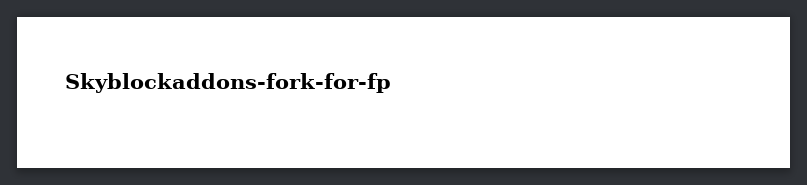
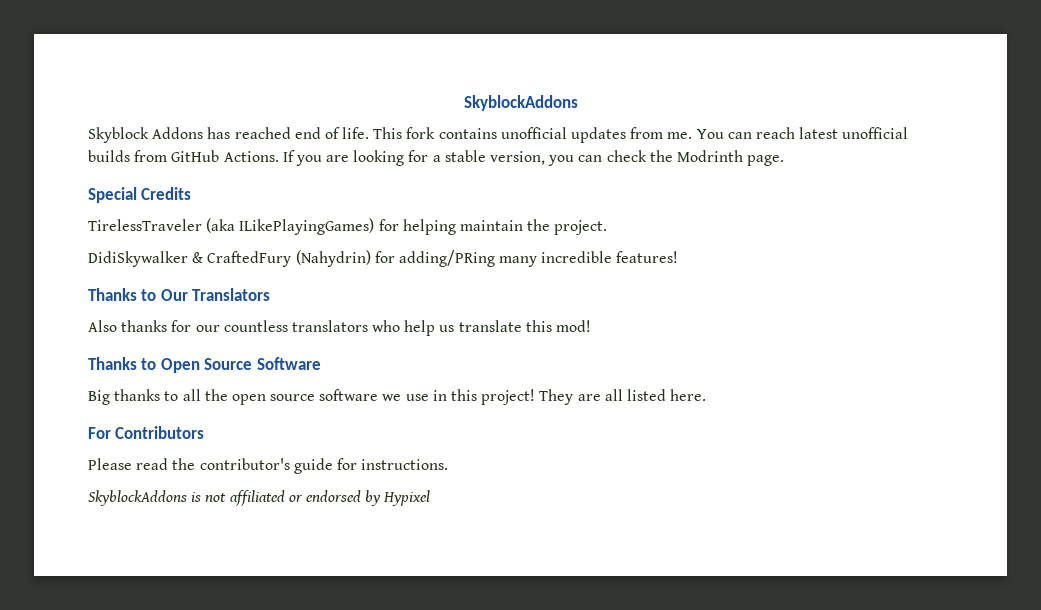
[65,73,391,93] Skyblockaddons-fork-for-fp -> [463,95,578,111] [88,127,909,143] [88,150,785,166] [88,187,192,203] [88,218,608,235] [88,250,679,267] [88,288,271,301] [88,320,592,336] [88,357,321,373] [88,389,707,405] [88,426,205,439] [88,458,449,474] [88,490,431,506] SkyblockAddons // Skyblock Addons has reached end of life. This fork contains unofficial updates from me. You can reach latest unofficial builds from GitHub Actions. If you are looking for a stable version, you can check the Modrinth page. // Special Credits // TirelessTraveler (aka ILikePlayingGames) for helping maintain the project. // DidiSkywalker & CraftedFury (Nahydrin) for adding/PRing many incredible features! // Thanks to Our Translators // Also thanks for our countless translators who help us translate this mod! // Thanks to Open Source Software // Big thanks to all the open source software we use in this project! They are all listed here. // For Contributors // Please read the contributor's guide for instructions. // SkyblockAddons is not affiliated or endorsed by Hypixel

